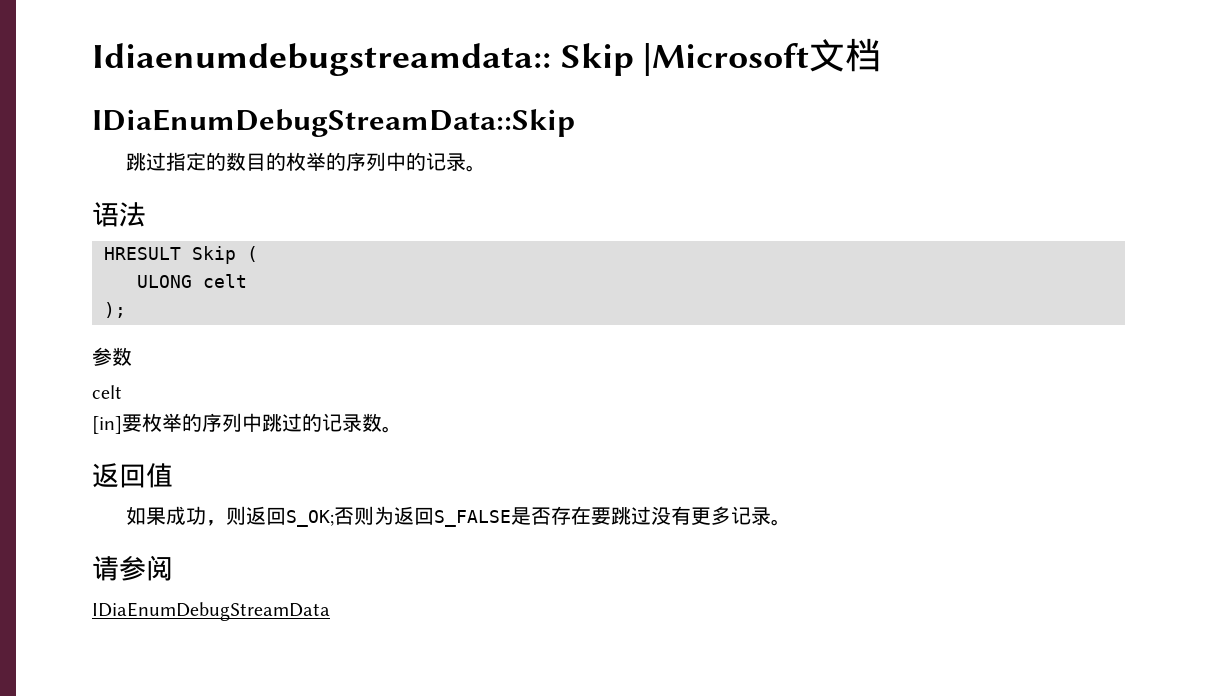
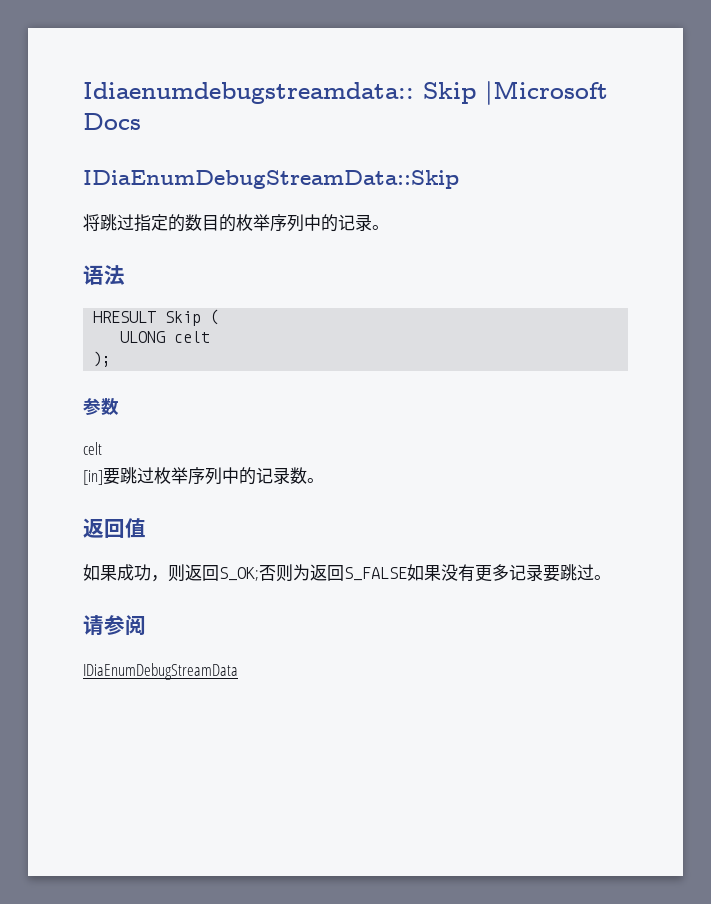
[809,38,882,72] 文档 -> [83,113,141,130] Docs
(575, 123) none -> [83,214,100,231] 将
[325,152,346,171] 的 -> (270, 222) none
[142,413,302,432] 枚举的序列中跳过 -> [120,467,239,485] 跳过枚举序列中
[510,506,651,525] 是否存在要跳过 -> [407,564,441,581] 如果
(771, 516) none -> [543,564,594,582] 要跳过

